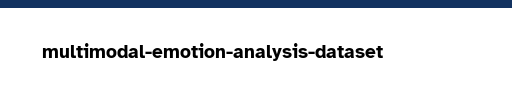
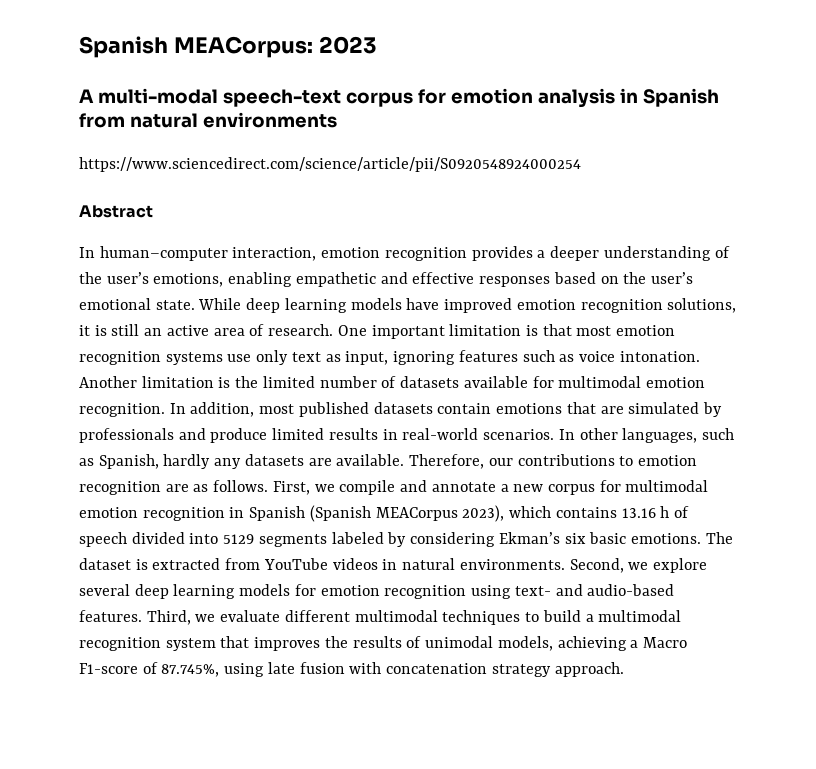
[42,43,383,61] multimodal-emotion-analysis-dataset -> [79,36,377,58] [79,88,719,108] [79,112,337,128] [79,157,581,172] [79,205,153,218] [79,246,730,261] [79,272,693,287] [79,298,737,313] [79,324,676,339] [79,350,700,365] [79,376,705,388] [79,402,722,417] [79,428,734,443] [79,454,697,469] [79,480,709,495] [79,505,689,522] [79,532,733,547] [79,558,707,573] [79,584,675,599] [79,610,682,625] [79,636,687,651] [79,662,624,677] Spanish MEACorpus: 2023 // A multi-modal speech-text corpus for emotion analysis in Spanish from natural environments // https://www.sciencedirect.com/science/article/pii/S0920548924000254 // Abstract // In human–computer interaction, emotion recognition provides a deeper understanding of the user’s emotions, enabling empathetic and effective responses based on the user’s emotional state. While deep learning models have improved emotion recognition solutions, it is still an active area of research. One important limitation is that most emotion recognition systems use only text as input, ignoring features such as voice intonation. Another limitation is the limited number of datasets available for multimodal emotion recognition. In addition, most published datasets contain emotions that are simulated by professionals and produce limited results in real-world scenarios. In other languages, such as Spanish, hardly any datasets are available. Therefore, our contributions to emotion recognition are as follows. First, we compile and annotate a new corpus for multimodal emotion recognition in Spanish (Spanish MEACorpus 2023), which contains 13.16 h of speech divided into 5129 segments labeled by considering Ekman’s six basic emotions. The dataset is extracted from YouTube videos in natural environments. Second, we explore several deep learning models for emotion recognition using text- and audio-based features. Third, we evaluate different multimodal techniques to build a multimodal recognition system that improves the results of unimodal models, achieving a Macro F1-score of 87.745%, using late fusion with concatenation strategy approach.

